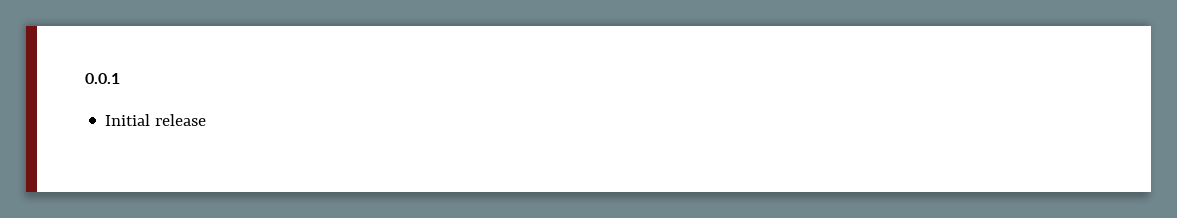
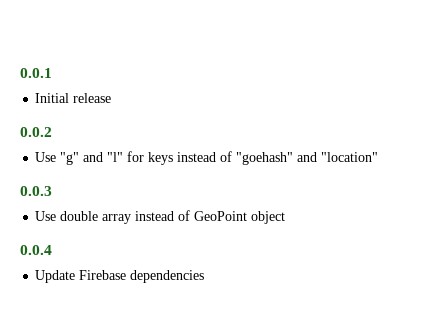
(207, 120) none -> [20,127,52,137] [35,151,379,165] [20,186,52,196] [35,210,286,224] [20,245,52,255] [35,270,205,283] // 0.0.2 // Use "g" and "l" for keys instead of "goehash" and "location" // 0.0.3 // Use double array instead of GeoPoint object // 0.0.4 // Update Firebase dependencies

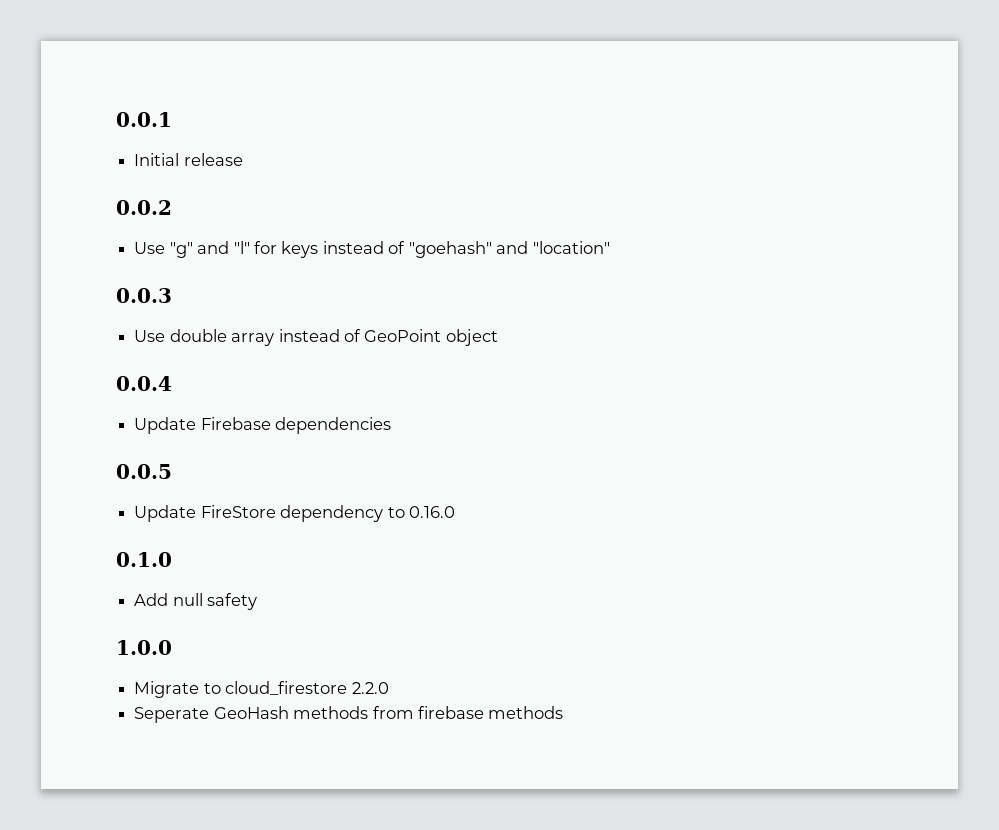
(205, 276) none -> [116,464,172,479] [134,505,455,522] [116,552,172,567] [134,593,258,610] [116,640,172,655] [134,681,389,698] [134,706,564,723] // 0.0.5 // Update FireStore dependency to 0.16.0 // 0.1.0 // Add null safety // 1.0.0 // Migrate to cloud_firestore 2.2.0 // Seperate GeoHash methods from firebase methods

